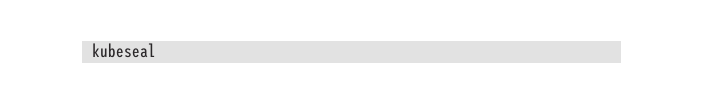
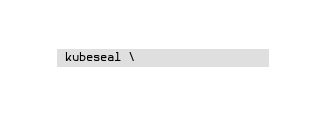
(156, 50) none -> [128,52,136,61] \

